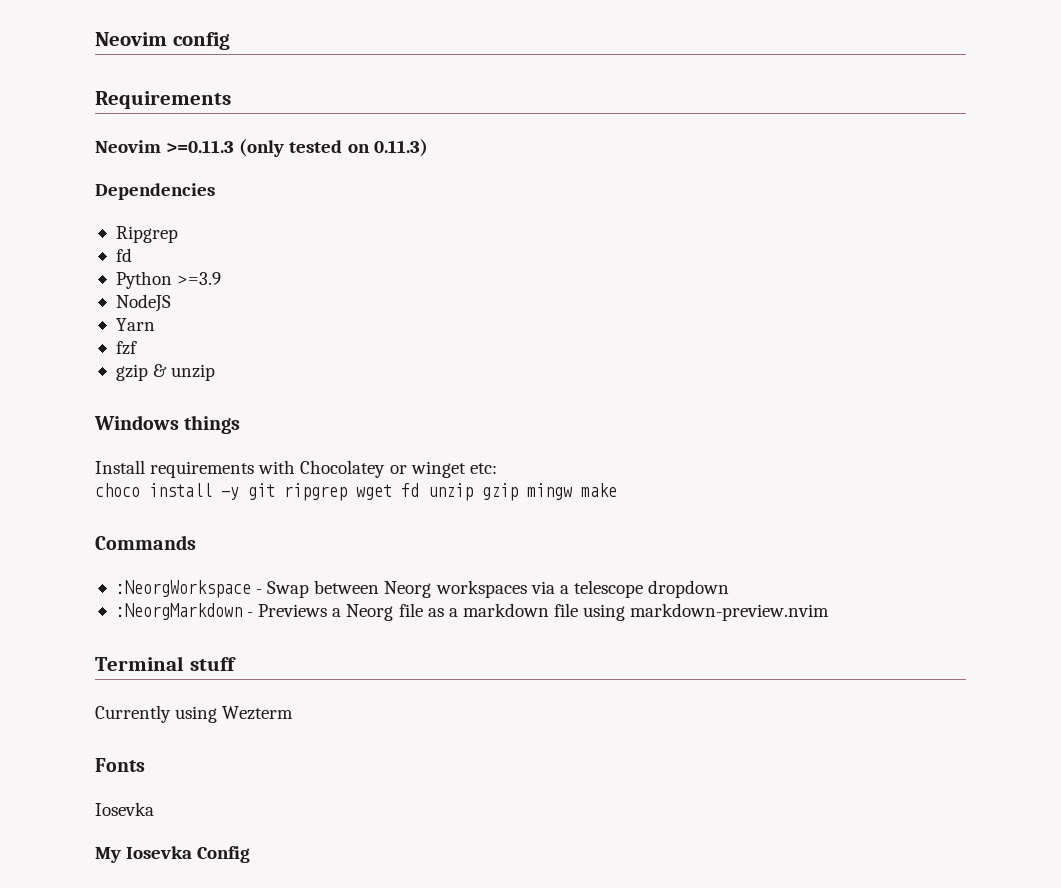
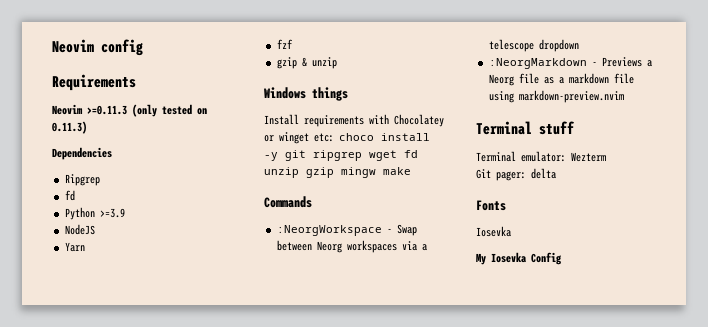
(497, 468) // -> (334, 137) none
[95,705,218,723] Currently using -> [476,151,566,162] Terminal emulator:
(294, 713) none -> [476,168,556,181] // Git pager: delta

